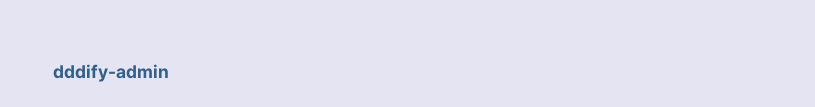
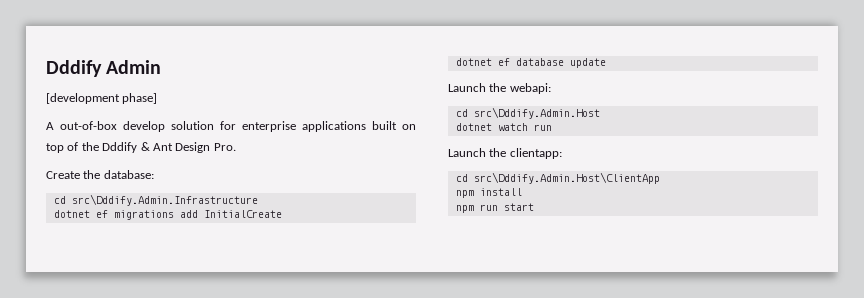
[53,64,169,82] dddify-admin -> [46,60,162,77] [46,93,158,104] [46,121,416,132] [46,142,236,153] [46,170,154,179] [53,194,258,206] [53,210,282,220] [455,58,606,68] [448,83,551,94] [455,107,600,119] [455,123,552,131] [448,148,562,159] [455,172,660,184] [455,188,522,198] [455,203,534,213] Dddify Admin // [development phase] // A out-of-box develop solution for enterprise applications built on top of the Dddify & Ant Design Pro. // Create the database: // cd src\Dddify.Admin.Infrastructure // dotnet ef migrations add InitialCreate // dotnet ef database update // Launch the webapi: // cd src\Dddify.Admin.Host // dotnet watch run // Launch the clientapp: // cd src\Dddify.Admin.Host\ClientApp // npm install // npm run start

